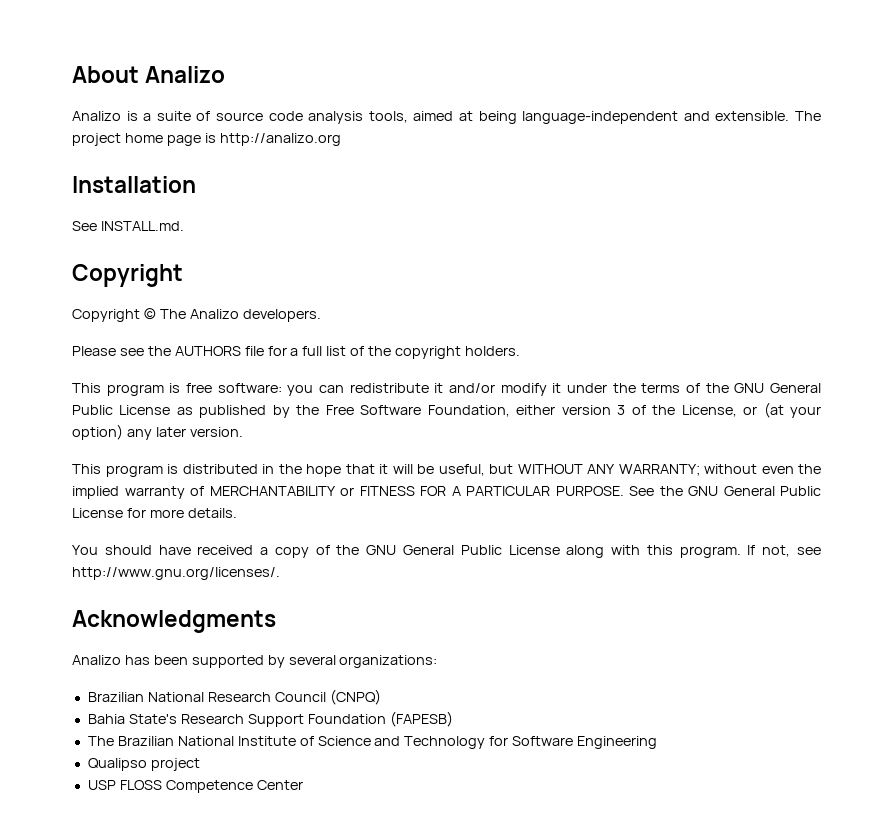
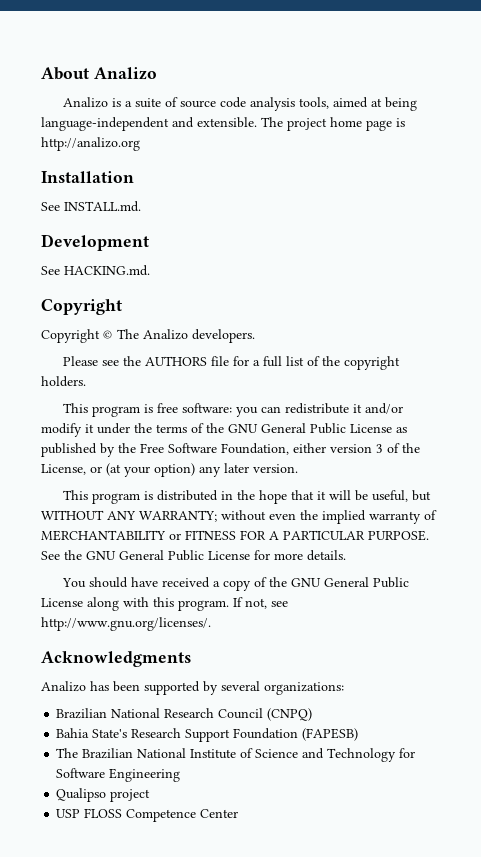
(184, 226) none -> [41,234,149,251] [41,265,150,276] // Development // See HACKING.md.

